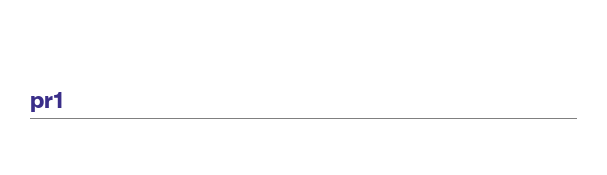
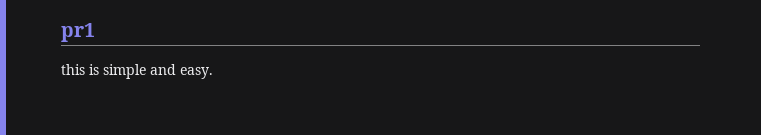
(64, 102) none -> [61,64,213,79] // this is simple and easy.

